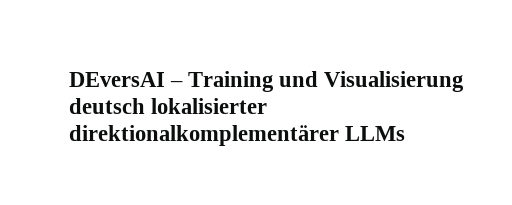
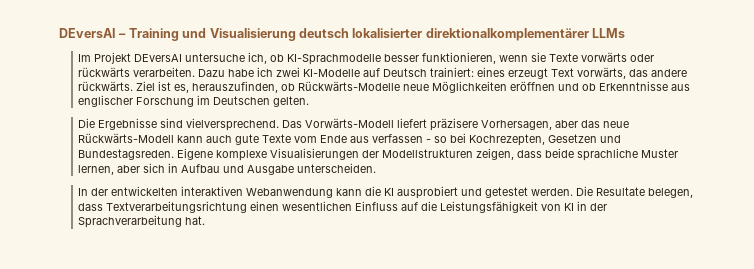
(406, 133) none -> [78,52,655,65] [78,67,688,79] [78,81,691,93] [78,95,310,107] [78,118,630,131] [78,133,622,146] [78,148,679,161] [78,163,377,175] [78,186,694,199] [78,201,608,213] [78,215,206,228] // Im Projekt DEversAI untersuche ich, ob KI-Sprachmodelle besser funktionieren, wenn sie Texte vorwärts oder rückwärts verarbeiten. Dazu habe ich zwei KI-Modelle auf Deutsch trainiert: eines erzeugt Text vorwärts, das andere rückwärts. Ziel ist es, herauszufinden, ob Rückwärts-Modelle neue Möglichkeiten eröffnen und ob Erkenntnisse aus englischer Forschung im Deutschen gelten. // Die Ergebnisse sind vielversprechend. Das Vorwärts-Modell liefert präzisere Vorhersagen, aber das neue Rückwärts-Modell kann auch gute Texte vom Ende aus verfassen - so bei Kochrezepten, Gesetzen und Bundestagsreden. Eigene komplexe Visualisierungen der Modellstrukturen zeigen, dass beide sprachliche Muster lernen, aber sich in Aufbau und Ausgabe unterscheiden. // In der entwickelten interaktiven Webanwendung kann die KI ausprobiert und getestet werden. Die Resultate belegen, dass Textverarbeitungsrichtung einen wesentlichen Einfluss auf die Leistungsfähigkeit von KI in der Sprachverarbeitung hat.

